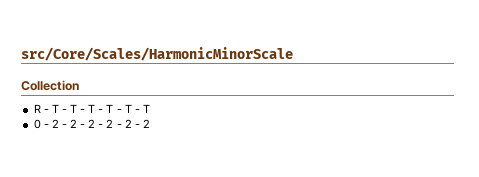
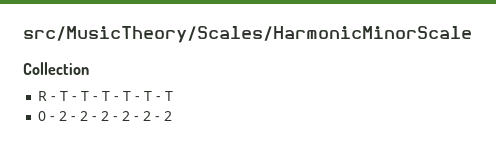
[21,47,293,61] src/Core/Scales/HarmonicMinorScale -> [23,26,472,43] src/MusicTheory/Scales/HarmonicMinorScale

